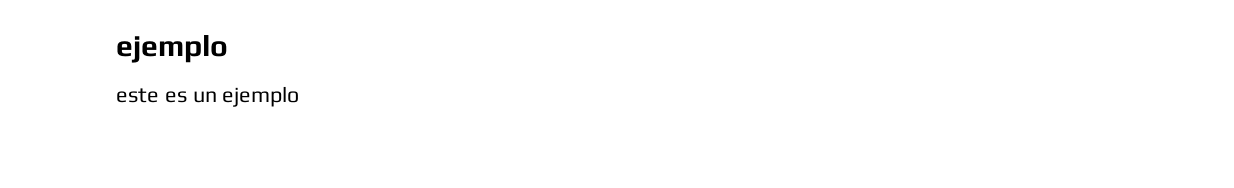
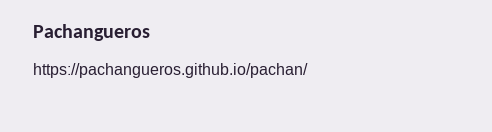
[116,35,228,63] [116,86,300,107] ejemplo // este es un ejemplo -> [33,24,150,41] [33,63,308,78] Pachangueros // https://pachangueros.github.io/pachan/

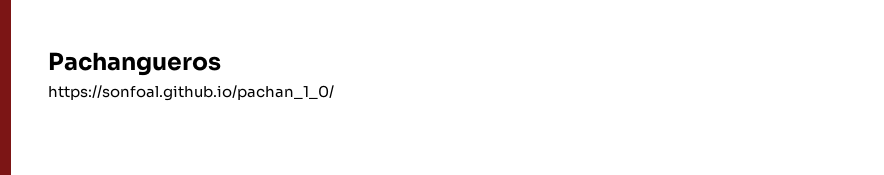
[33,63,308,78] https://pachangueros.github.io/pachan/ -> [48,85,334,101] https://sonfoal.github.io/pachan_1_0/

